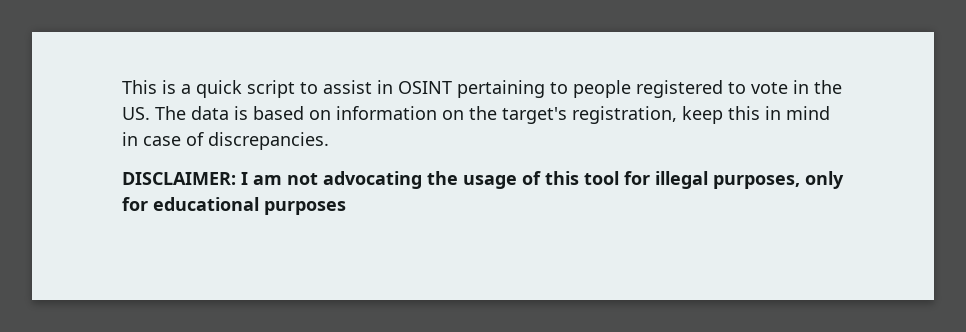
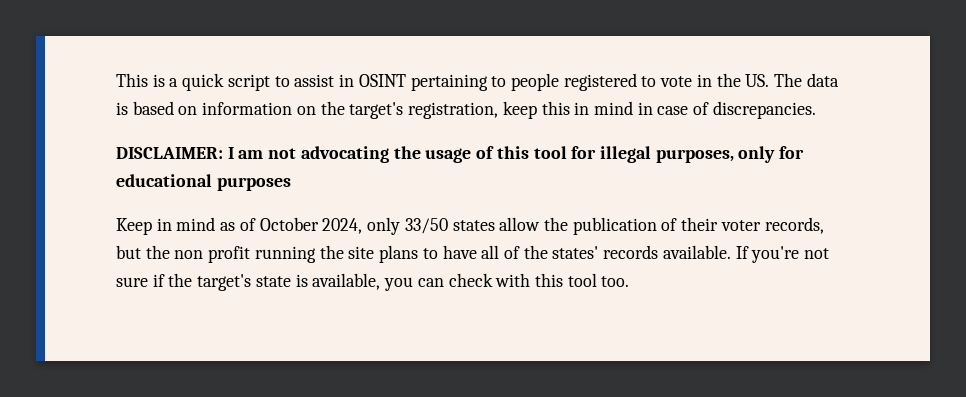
(346, 208) none -> [116,217,824,235] [116,245,830,263] [116,273,630,291] // Keep in mind as of October 2024, only 33/50 states allow the publication of their voter records, but the non profit running the site plans to have all of the states' records available. If you're not sure if the target's state is available, you can check with this tool too.

